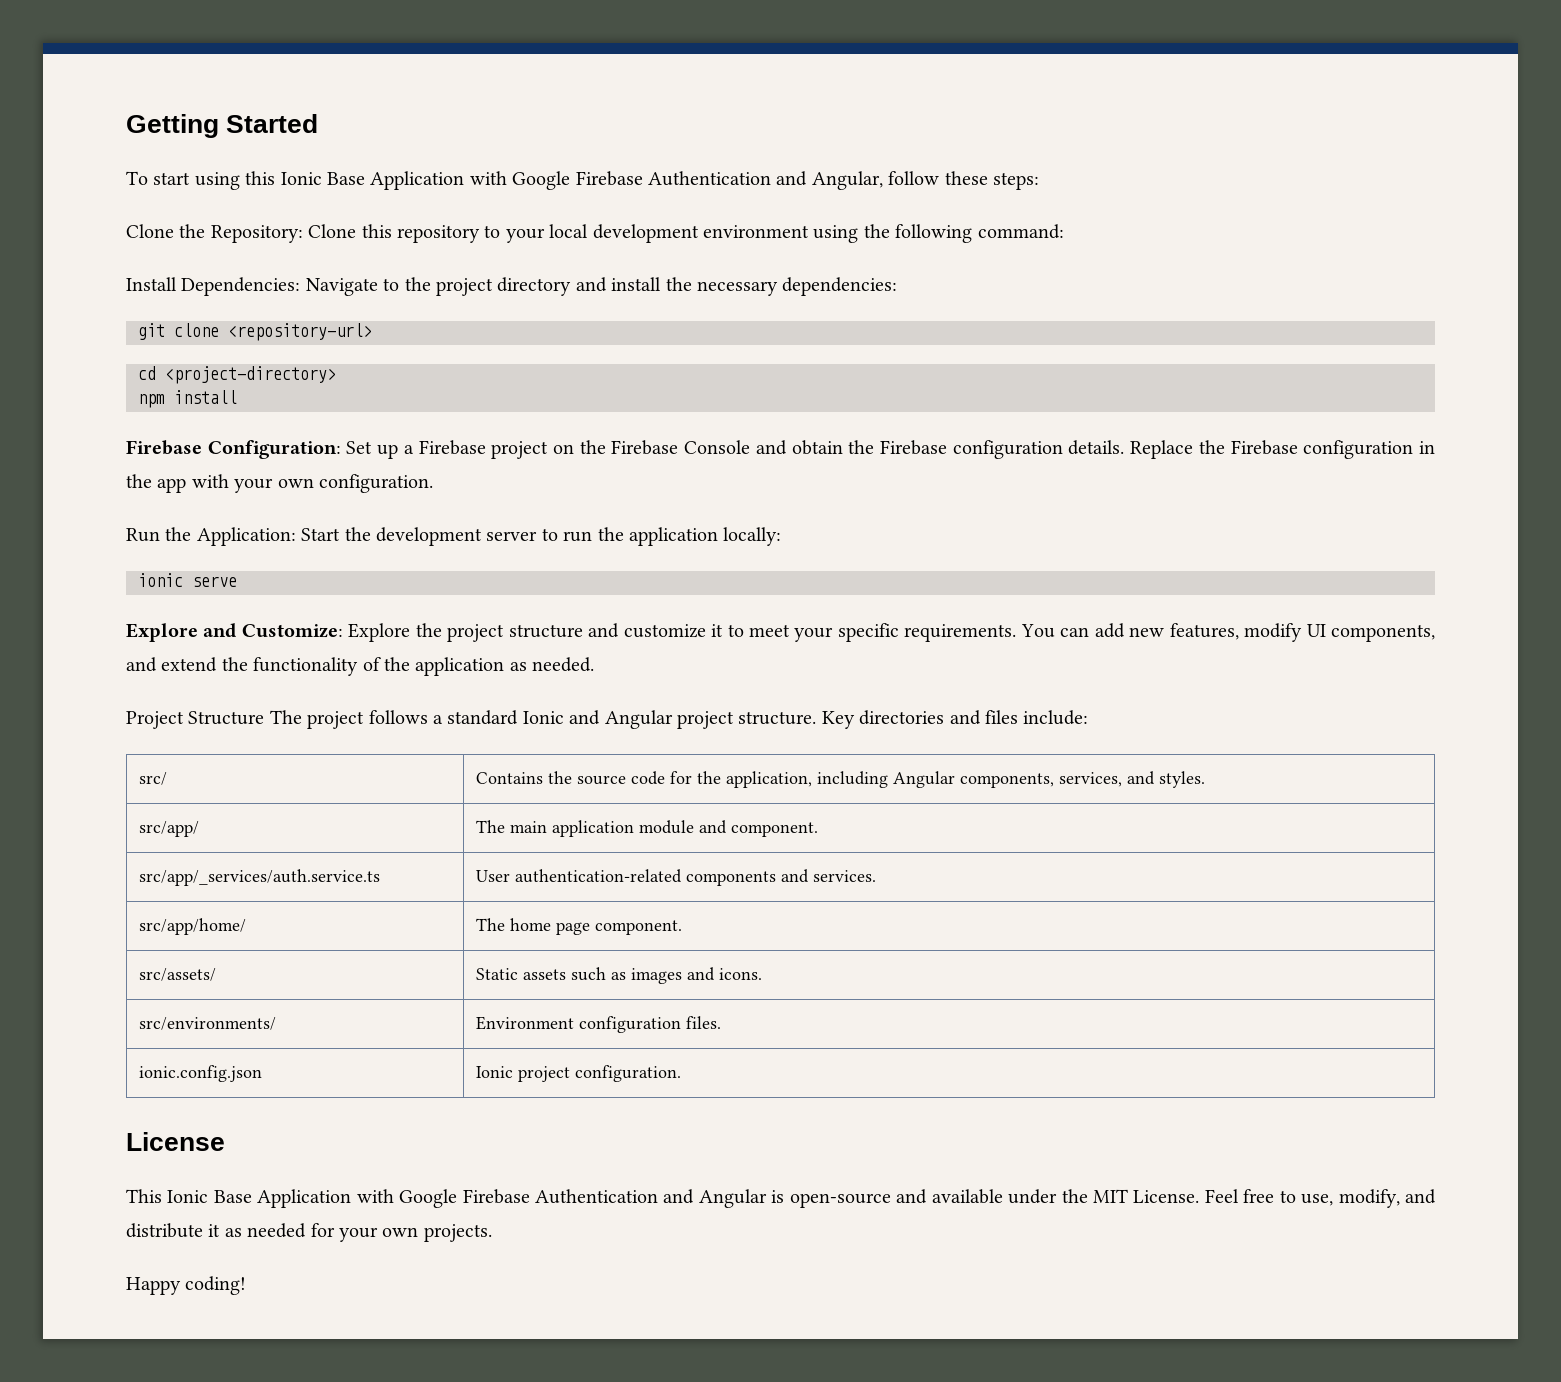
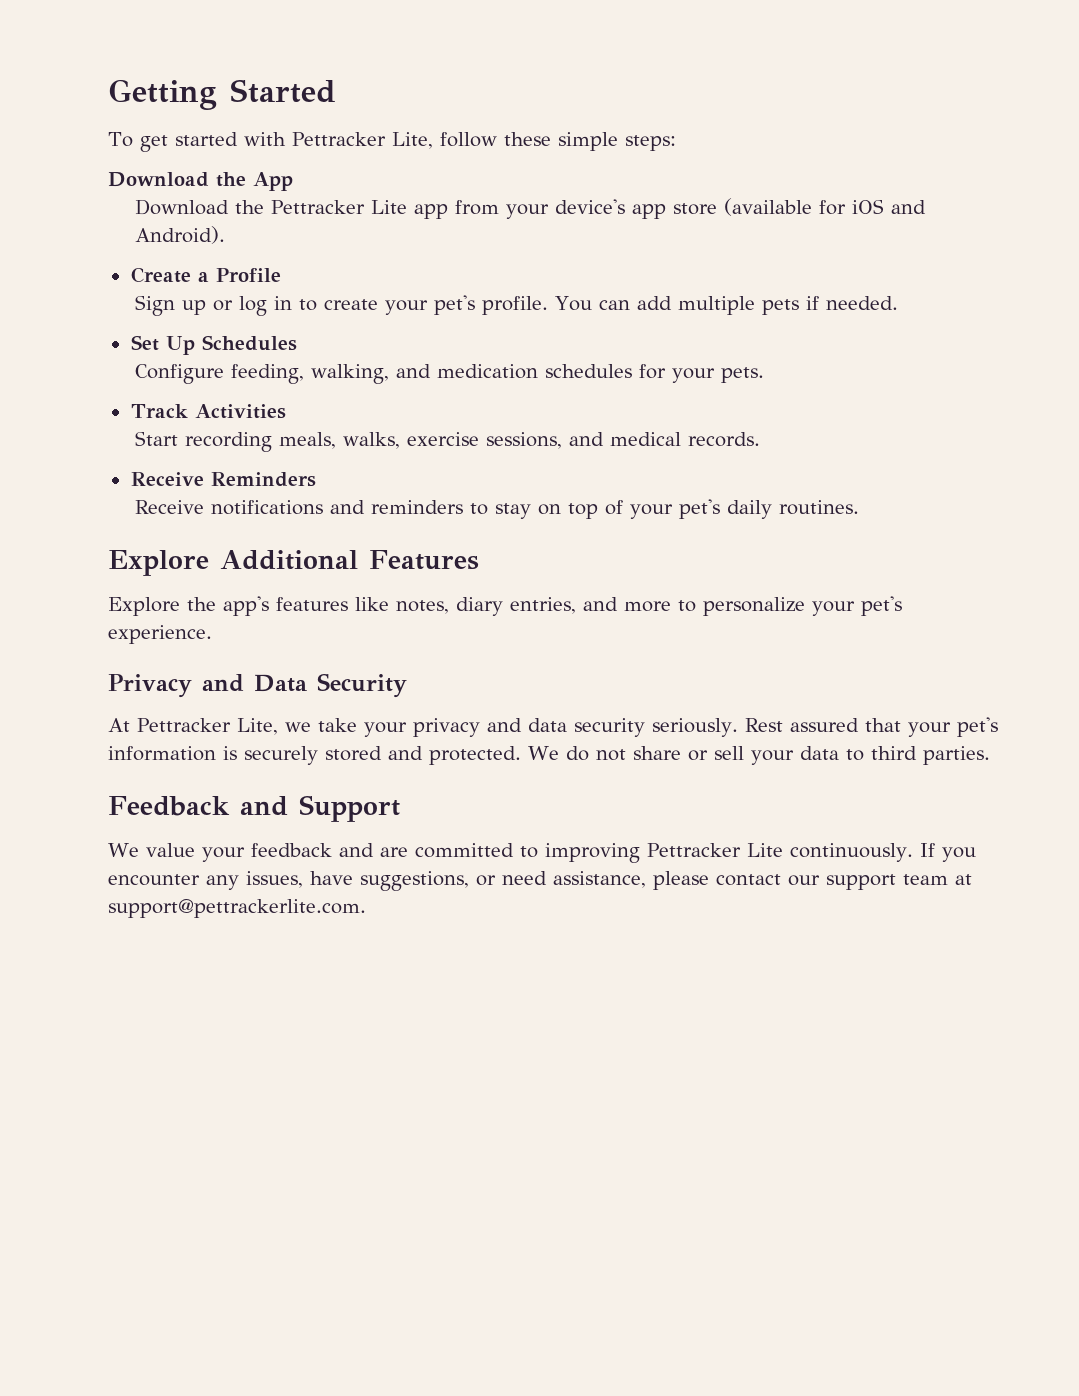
[153,171,883,190] start using this Ionic Base Application with Google Firebase Authentication and Angular, -> [139,132,433,152] get started with Pettracker Lite,
(988, 178) none -> [557,132,618,151] simple
[126,224,1064,243] [126,277,898,296] [138,323,372,341] [138,366,336,384] [138,390,237,408] [126,440,1435,459] [126,474,433,493] [126,527,782,546] [138,573,237,587] [126,623,1436,642] [126,657,595,676] [126,710,1089,729] [139,772,168,785] [476,771,1206,788] [139,821,200,837] [476,820,819,837] [139,869,381,886] [476,869,877,886] [139,918,247,935] [476,918,683,935] [139,968,217,981] [476,967,763,984] [139,1017,277,1030] [476,1016,722,1033] [139,1065,263,1082] [476,1065,682,1082] [126,1132,225,1151] [126,1189,1437,1208] [126,1223,492,1242] [126,1276,247,1295] Clone the Repository: Clone this repository to your local development environment using the following command: // Install Dependencies: Navigate to the project directory and install the necessary dependencies: // git clone <repository-url> // cd <project-directory> // npm install // Firebase Configuration: Set up a Firebase project on the Firebase Console and obtain the Firebase configuration details. Replace the Firebase configuration in the app with your own configuration. // Run the Application: Start the development server to run the application locally: // ionic serve // Explore and Customize: Explore the project structure and customize it to meet your specific requirements. You can add new features, modify UI components, and extend the functionality of the application as needed. // Project Structure The project follows a standard Ionic and Angular project structure. Key directories and files include: // src/ | Contains the source code for the application, including Angular components, services, and styles. // src/app/ | The main application module and component. // src/app/_services/auth.service.ts | User authentication-related components and services. // src/app/home/ | The home page component. // src/assets/ | Static assets such as images and icons. // src/environments/ | Environment configuration files. // ionic.config.json | Ionic project configuration. // License // This Ionic Base Application with Google Firebase Authentication and Angular is open-source and available under the MIT License. Feel free to use, modify, and distribute it as needed for your own projects. // Happy coding! -> [108,172,293,191] [134,198,926,219] [134,226,225,244] [130,267,281,283] [134,295,898,316] [130,335,297,355] [134,364,764,384] [130,404,286,419] [134,431,760,452] [130,472,316,487] [134,499,859,519] [108,550,479,576] [108,596,902,616] [108,625,212,644] [108,673,407,698] [108,717,998,737] [108,746,990,765] [108,795,400,822] [108,843,976,863] [108,871,972,891] [108,899,366,918] Download the App // Download the Pettracker Lite app from your device's app store (available for iOS and Android). // Create a Profile // Sign up or log in to create your pet's profile. You can add multiple pets if needed. // Set Up Schedules // Configure feeding, walking, and medication schedules for your pets. // Track Activities // Start recording meals, walks, exercise sessions, and medical records. // Receive Reminders // Receive notifications and reminders to stay on top of your pet's daily routines. // Explore Additional Features // Explore the app's features like notes, diary entries, and more to personalize your pet's experience. // Privacy and Data Security // At Pettracker Lite, we take your privacy and data security seriously. Rest assured that your pet's information is securely stored and protected. We do not share or sell your data to third parties. // Feedback and Support // We value your feedback and are committed to improving Pettracker Lite continuously. If you encounter any issues, have suggestions, or need assistance, please contact our support team at support@pettrackerlite.com.

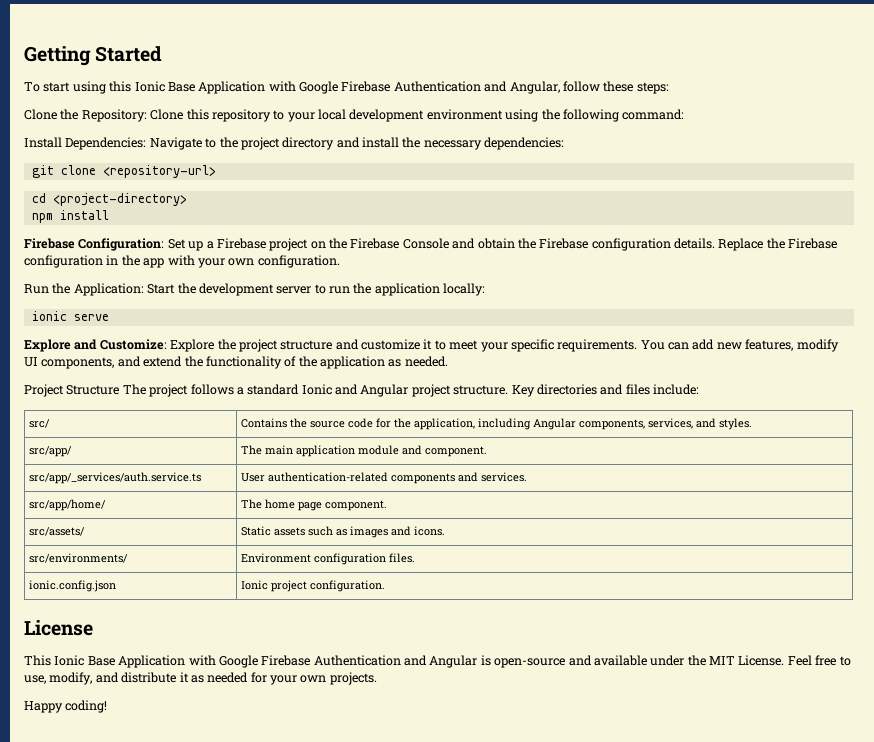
[139,132,433,152] get started with Pettracker Lite, -> [43,81,560,94] start using this Ionic Base Application with Google Firebase Authentication and Angular,
[557,132,618,151] simple -> (634, 86) none
[108,172,293,191] [134,198,926,219] [134,226,225,244] [130,267,281,283] [134,295,898,316] [130,335,297,355] [134,364,764,384] [130,404,286,419] [134,431,760,452] [130,472,316,487] [134,499,859,519] [108,550,479,576] [108,596,902,616] [108,625,212,644] [108,673,407,698] [108,717,998,737] [108,746,990,765] [108,795,400,822] [108,843,976,863] [108,871,972,891] [108,899,366,918] Download the App // Download the Pettracker Lite app from your device's app store (available for iOS and Android). // Create a Profile // Sign up or log in to create your pet's profile. You can add multiple pets if needed. // Set Up Schedules // Configure feeding, walking, and medication schedules for your pets. // Track Activities // Start recording meals, walks, exercise sessions, and medical records. // Receive Reminders // Receive notifications and reminders to stay on top of your pet's daily routines. // Explore Additional Features // Explore the app's features like notes, diary entries, and more to personalize your pet's experience. // Privacy and Data Security // At Pettracker Lite, we take your privacy and data security seriously. Rest assured that your pet's information is securely stored and protected. We do not share or sell your data to third parties. // Feedback and Support // We value your feedback and are committed to improving Pettracker Lite continuously. If you encounter any issues, have suggestions, or need assistance, please contact our support team at support@pettrackerlite.com. -> [24,109,685,122] [24,137,565,150] [31,165,216,178] [31,193,187,206] [31,210,109,223] [24,238,838,251] [24,255,340,268] [24,283,486,296] [31,311,109,321] [24,339,839,352] [24,356,448,369] [24,384,699,397] [29,419,51,428] [241,418,753,430] [29,446,73,457] [241,445,488,457] [29,472,202,484] [241,472,528,484] [29,499,107,511] [241,499,388,511] [29,527,86,536] [241,526,446,538] [29,553,129,563] [241,553,416,565] [29,580,117,592] [241,580,386,592] [24,620,93,636] [24,655,851,668] [24,672,377,685] [24,700,108,713] Clone the Repository: Clone this repository to your local development environment using the following command: // Install Dependencies: Navigate to the project directory and install the necessary dependencies: // git clone <repository-url> // cd <project-directory> // npm install // Firebase Configuration: Set up a Firebase project on the Firebase Console and obtain the Firebase configuration details. Replace the Firebase configuration in the app with your own configuration. // Run the Application: Start the development server to run the application locally: // ionic serve // Explore and Customize: Explore the project structure and customize it to meet your specific requirements. You can add new features, modify UI components, and extend the functionality of the application as needed. // Project Structure The project follows a standard Ionic and Angular project structure. Key directories and files include: // src/ | Contains the source code for the application, including Angular components, services, and styles. // src/app/ | The main application module and component. // src/app/_services/auth.service.ts | User authentication-related components and services. // src/app/home/ | The home page component. // src/assets/ | Static assets such as images and icons. // src/environments/ | Environment configuration files. // ionic.config.json | Ionic project configuration. // License // This Ionic Base Application with Google Firebase Authentication and Angular is open-source and available under the MIT License. Feel free to use, modify, and distribute it as needed for your own projects. // Happy coding!

